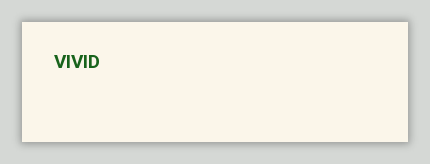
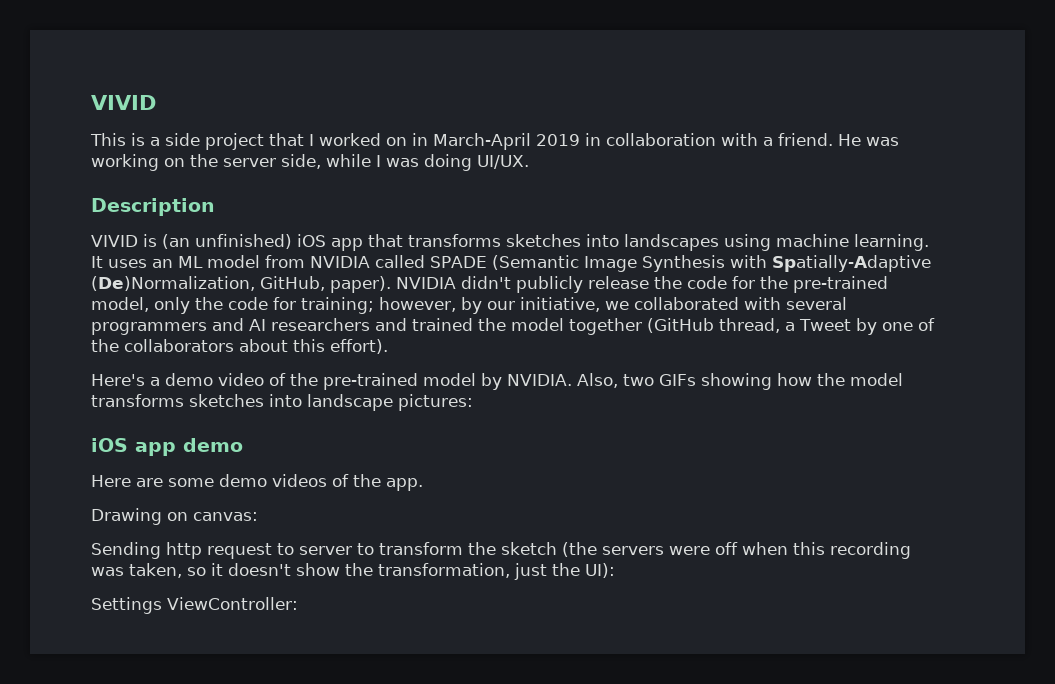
[54,55,100,68] VIVID -> [91,95,156,110] [90,133,899,150] [91,154,529,171] [91,198,215,216] [91,234,929,251] [91,255,931,272] [91,276,888,293] [91,297,847,314] [91,318,935,335] [91,339,388,354] [91,373,903,390] [91,394,473,411] [91,438,243,456] [91,474,423,491] [91,508,258,525] [91,542,911,559] [91,563,615,580] [91,597,298,614] VIVID // This is a side project that I worked on in March-April 2019 in collaboration with a friend. He was working on the server side, while I was doing UI/UX. // Description // VIVID is (an unfinished) iOS app that transforms sketches into landscapes using machine learning. It uses an ML model from NVIDIA called SPADE (Semantic Image Synthesis with Spatially-Adaptive (De)Normalization, GitHub, paper). NVIDIA didn't publicly release the code for the pre-trained model, only the code for training; however, by our initiative, we collaborated with several programmers and AI researchers and trained the model together (GitHub thread, a Tweet by one of the collaborators about this effort). // Here's a demo video of the pre-trained model by NVIDIA. Also, two GIFs showing how the model transforms sketches into landscape pictures: // iOS app demo // Here are some demo videos of the app. // Drawing on canvas: // Sending http request to server to transform the sketch (the servers were off when this recording was taken, so it doesn't show the transformation, just the UI): // Settings ViewController:

